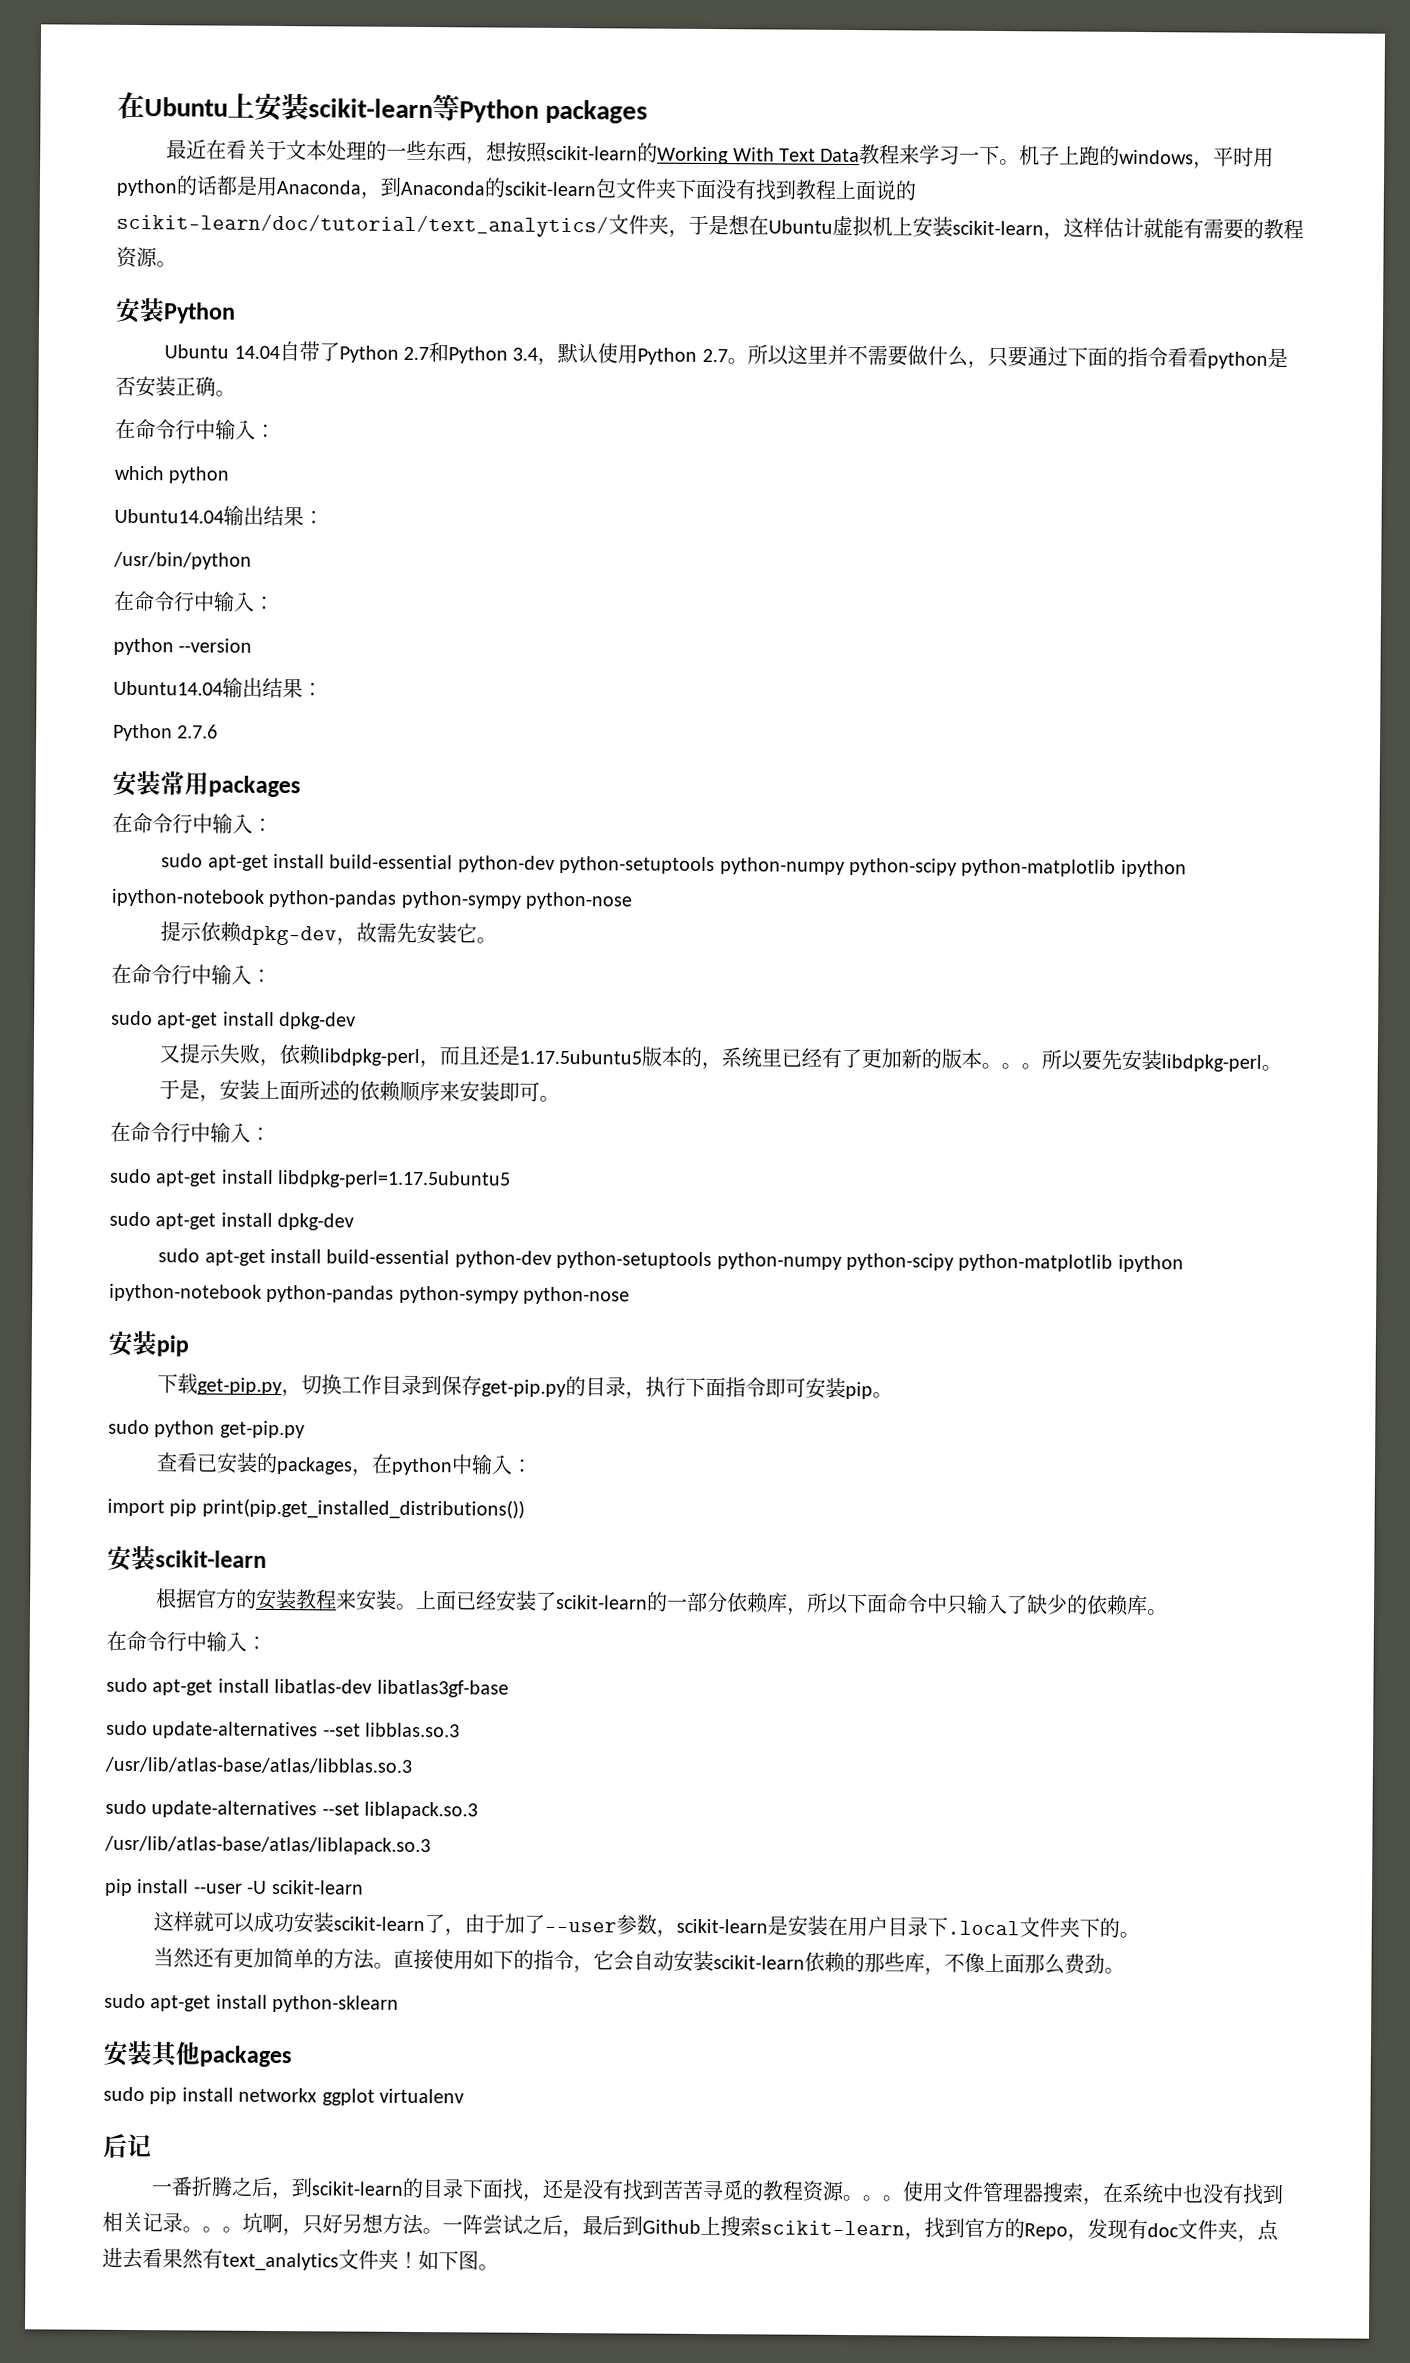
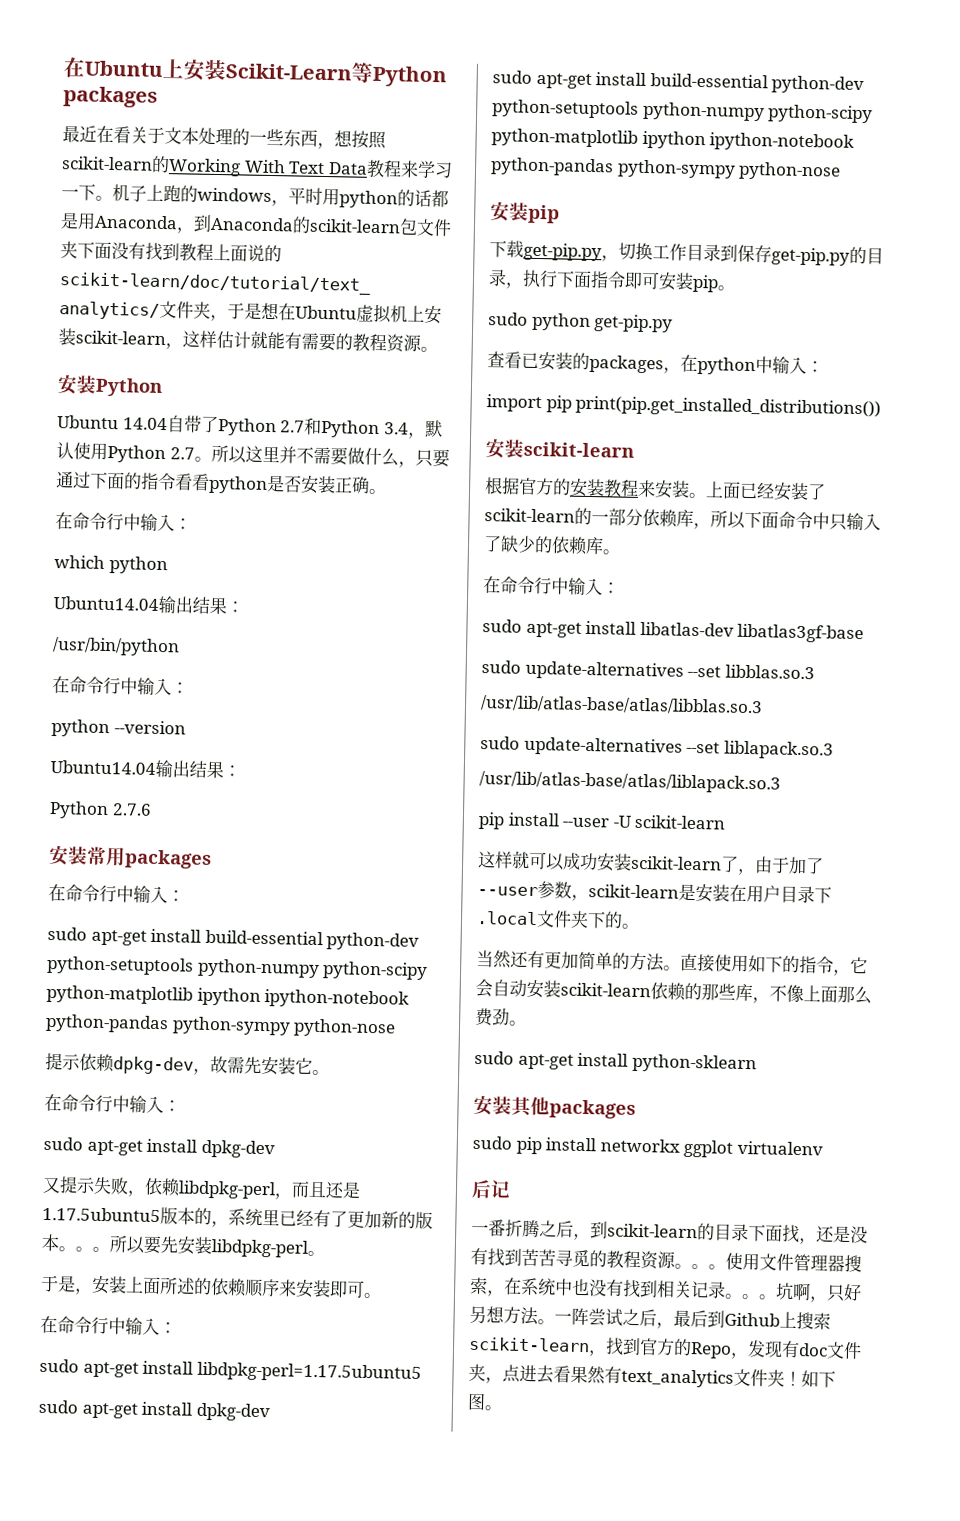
[308,98,433,119] scikit-learn -> [225,63,352,81] Scikit-Learn

